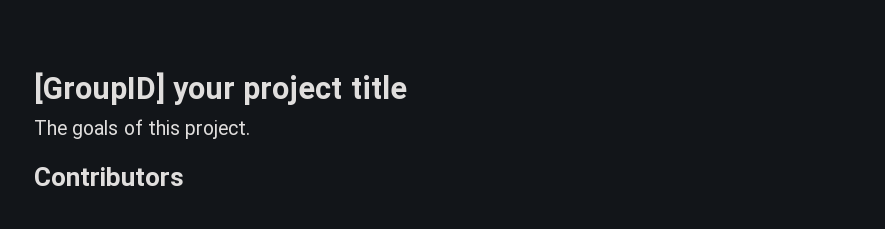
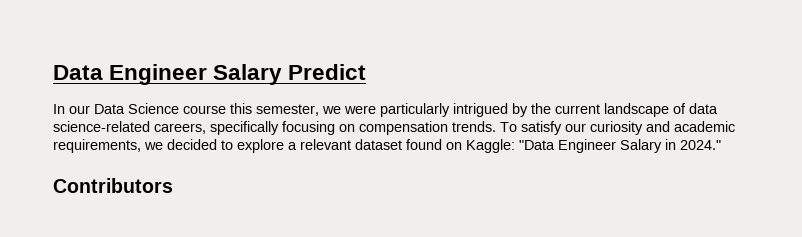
[34,72,407,105] [34,119,251,139] [GroupID] your project title // The goals of this project. -> [53,64,367,85] [53,103,718,117] [53,121,735,135] [53,139,721,153] Data Engineer Salary Predict // In our Data Science course this semester, we were particularly intrigued by the current landscape of data science-related careers, specifically focusing on compensation trends. To satisfy our curiosity and academic requirements, we decided to explore a relevant dataset found on Kaggle: "Data Engineer Salary in 2024."

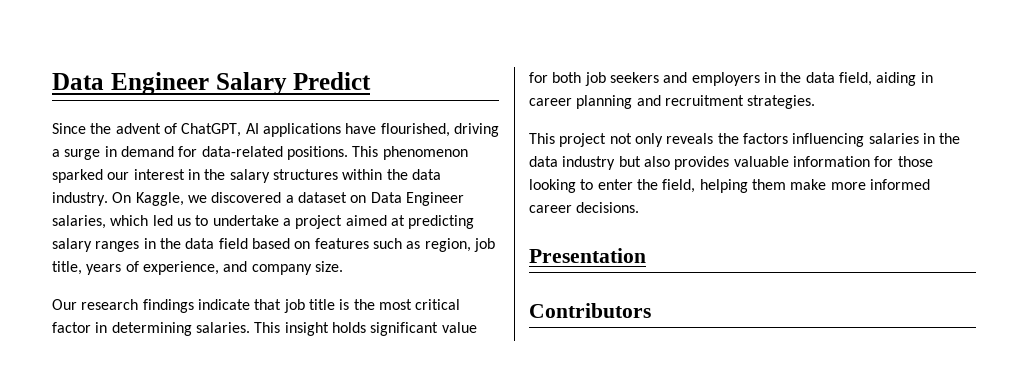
[53,103,718,117] [53,121,735,135] [53,139,721,153] In our Data Science course this semester, we were particularly intrigued by the current landscape of data science-related careers, specifically focusing on compensation trends. To satisfy our curiosity and academic requirements, we decided to explore a relevant dataset found on Kaggle: "Data Engineer Salary in 2024." -> [52,123,499,137] [52,146,468,160] [52,169,441,183] [52,192,464,206] [52,215,475,229] [52,238,495,252] [52,261,343,275] [52,299,461,313] [52,322,477,336] [529,72,933,86] [529,95,816,109] [529,133,961,147] [529,156,933,170] [529,179,930,193] [529,202,640,213] [529,248,646,263] Since the advent of ChatGPT, AI applications have flourished, driving a surge in demand for data-related positions. This phenomenon sparked our interest in the salary structures within the data industry. On Kaggle, we discovered a dataset on Data Engineer salaries, which led us to undertake a project aimed at predicting salary ranges in the data field based on features such as region, job title, years of experience, and company size. // Our research findings indicate that job title is the most critical factor in determining salaries. This insight holds significant value for both job seekers and employers in the data field, aiding in career planning and recruitment strategies. // This project not only reveals the factors influencing salaries in the data industry but also provides valuable information for those looking to enter the field, helping them make more informed career decisions. // Presentation

